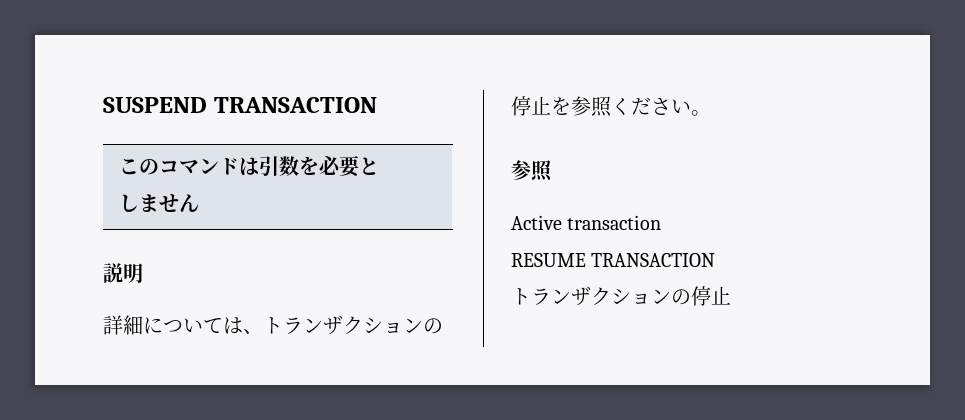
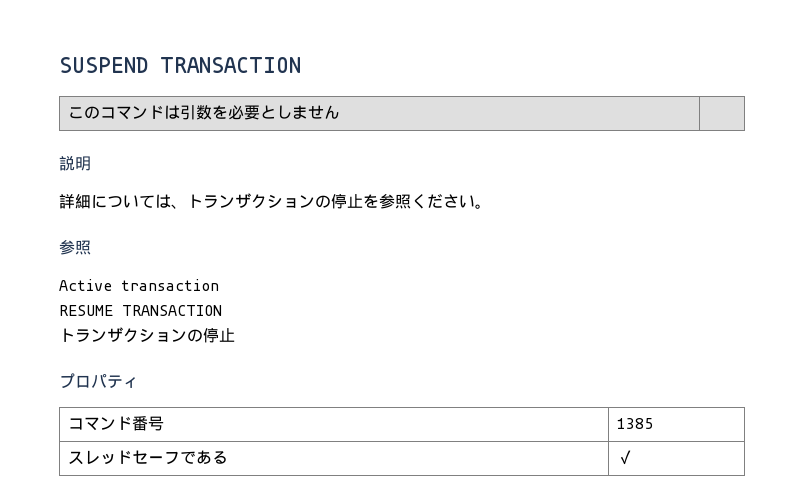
(731, 295) none -> [59,373,139,389] [68,416,165,431] [617,418,654,429] [68,450,229,465] [617,450,634,465] // プロパティ // コマンド番号 | 1385 // スレッドセーフである | ✓

